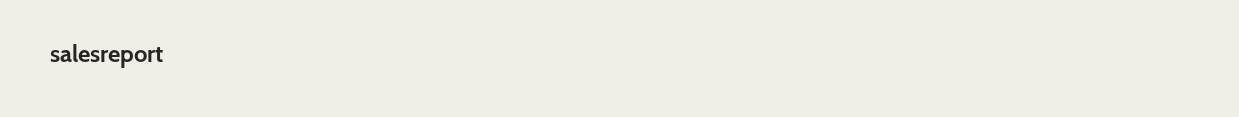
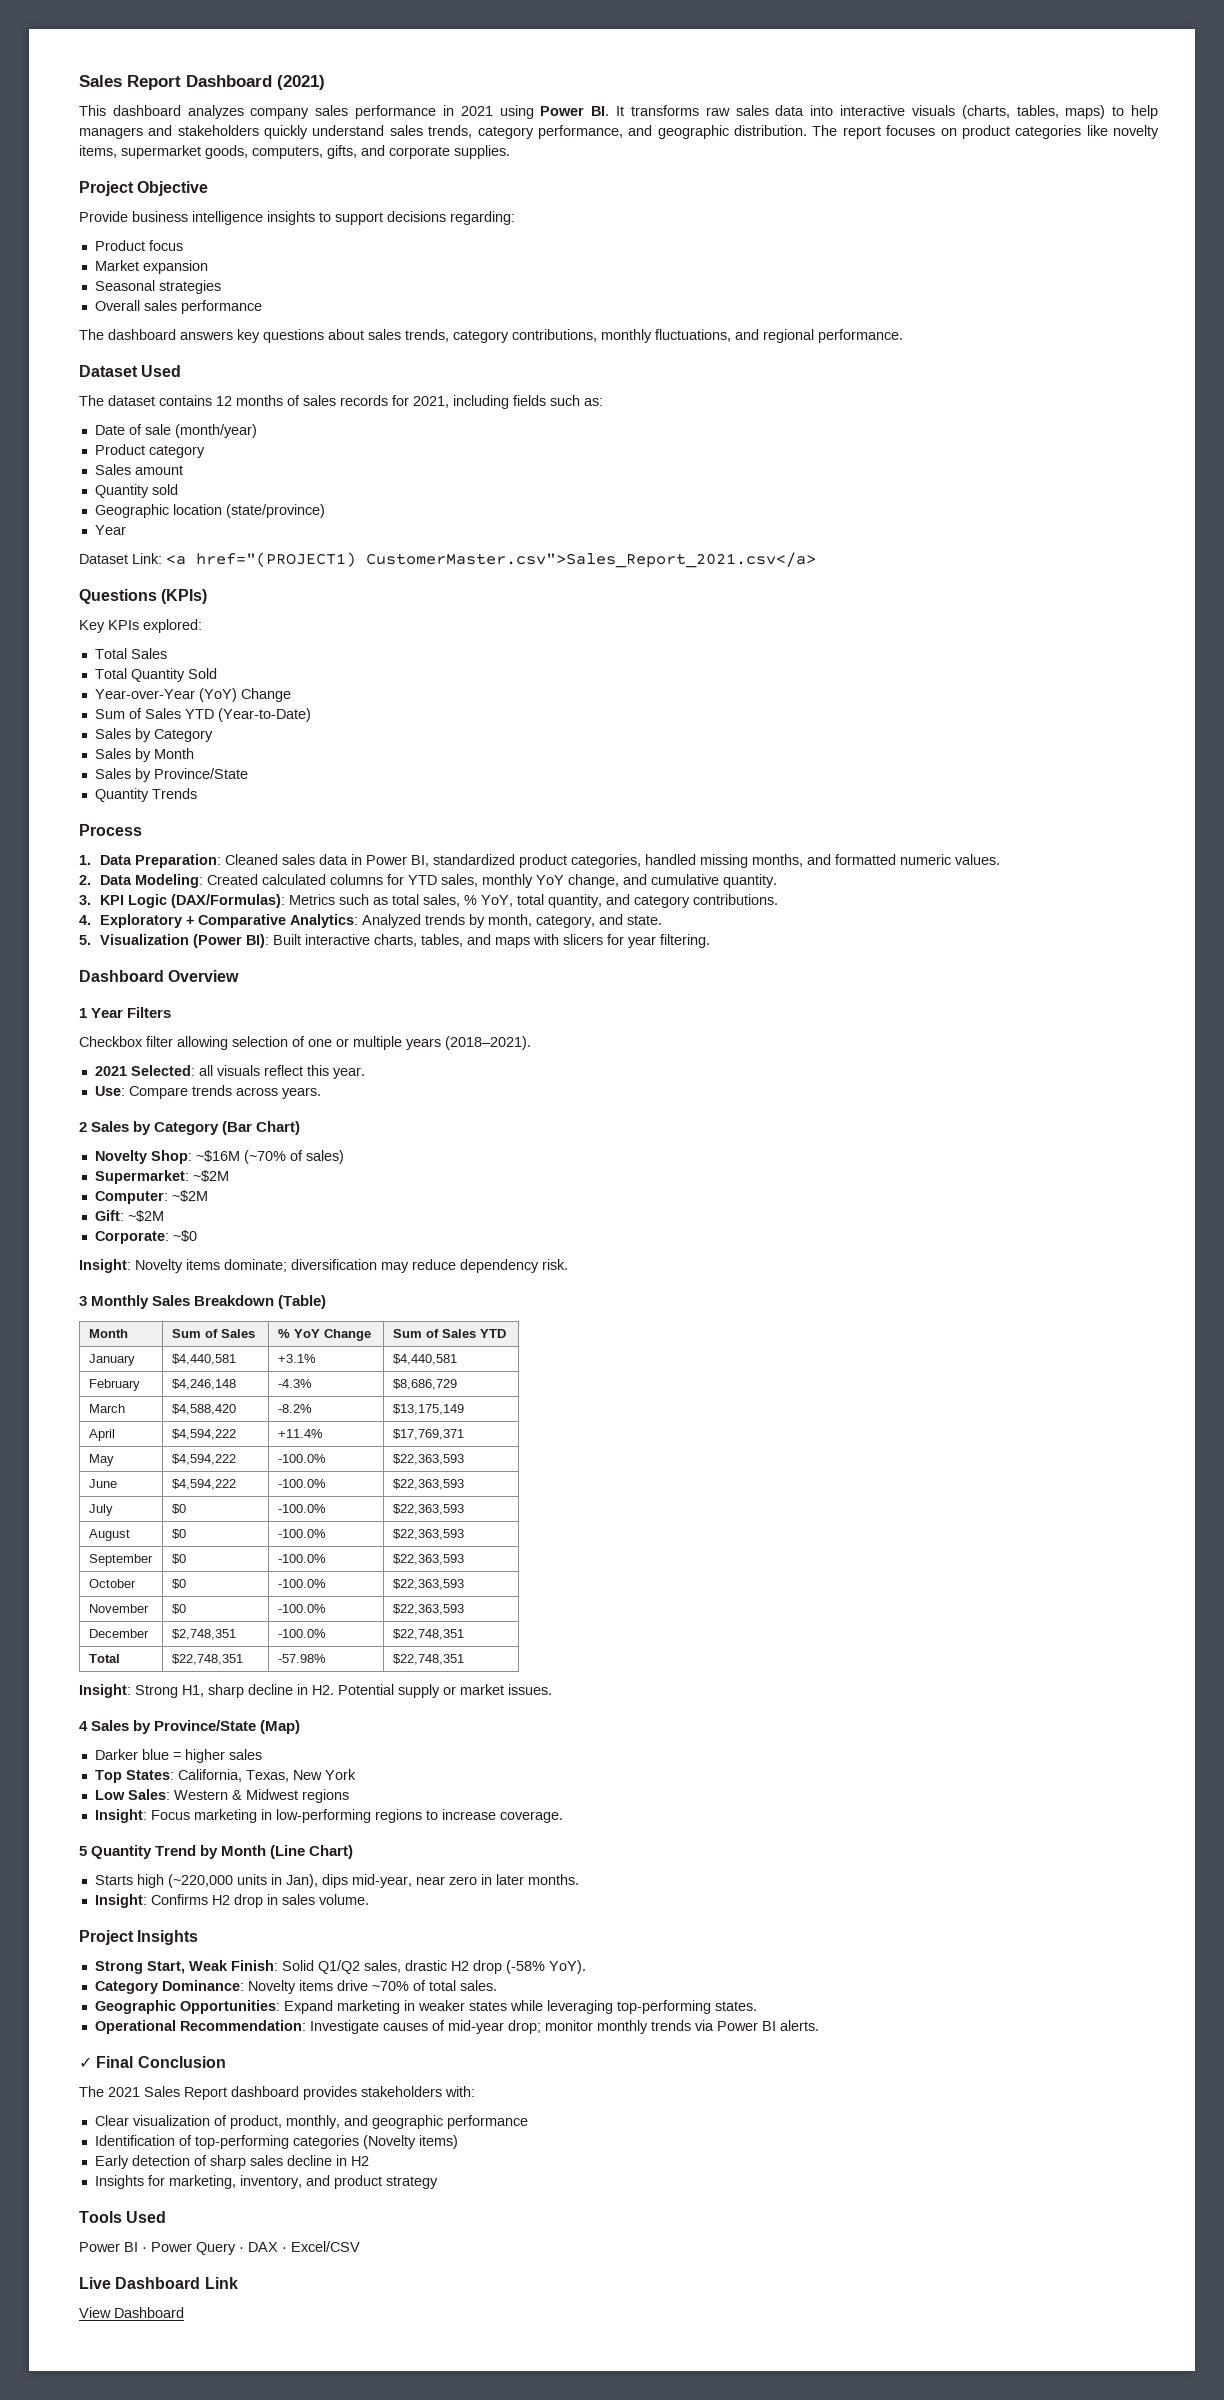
[50,44,163,68] salesreport -> [79,75,325,90] [79,105,1159,119] [79,125,1159,139] [79,145,510,159] [79,181,209,196] [79,211,515,225] [94,240,183,251] [94,260,208,274] [94,280,221,294] [94,300,262,314] [79,329,903,343] [79,365,182,377] [79,395,603,409] [94,424,257,438] [94,444,205,458] [94,464,183,475] [94,484,178,498] [94,504,325,518] [94,525,126,535] [79,552,816,568] [79,589,208,604] [79,619,202,633] [94,648,167,659] [94,668,217,682] [94,688,291,702] [94,708,311,722] [94,728,213,742] [94,748,194,762] [94,768,248,782] [94,788,197,802] [79,824,142,836] [79,854,1001,868] [79,874,778,888] [79,894,779,908] [79,914,663,928] [79,934,711,948] [79,970,240,982] [79,1007,172,1018] [79,1036,531,1050] [94,1065,365,1079] [94,1085,321,1099] [79,1121,301,1135] [94,1150,344,1164] [94,1170,229,1184] [94,1190,208,1204] [94,1210,164,1222] [94,1230,197,1244] [79,1259,568,1273] [79,1295,327,1309] [88,1329,128,1338] [171,1329,255,1338] [277,1329,371,1341] [392,1329,506,1338] [88,1354,135,1366] [171,1354,236,1365] [277,1354,316,1363] [392,1354,457,1365] [88,1379,140,1391] [171,1379,236,1390] [277,1379,312,1388] [392,1379,457,1390] [88,1404,125,1413] [171,1404,236,1415] [277,1404,312,1413] [392,1404,464,1415] [88,1429,115,1441] [171,1429,236,1440] [277,1429,323,1438] [392,1429,464,1440] [88,1454,114,1466] [171,1454,236,1465] [277,1454,326,1463] [392,1454,464,1465] [88,1479,117,1488] [171,1479,236,1490] [277,1479,326,1488] [392,1479,464,1490] [88,1504,113,1516] [171,1504,186,1514] [277,1504,326,1513] [392,1504,464,1515] [88,1529,130,1541] [171,1529,186,1539] [277,1529,326,1538] [392,1529,464,1540] [88,1554,153,1566] [171,1554,186,1564] [277,1554,326,1563] [392,1554,464,1565] [88,1579,136,1588] [171,1579,186,1589] [277,1579,326,1588] [392,1579,464,1590] [88,1604,149,1613] [171,1604,186,1614] [277,1604,326,1613] [392,1604,464,1615] [88,1629,149,1638] [171,1629,236,1640] [277,1629,326,1638] [392,1629,464,1640] [88,1654,120,1663] [171,1654,243,1665] [277,1654,326,1663] [392,1654,464,1665] [79,1684,552,1698] [79,1720,301,1734] [94,1749,262,1763] [94,1769,356,1783] [94,1789,349,1803] [94,1809,563,1823] [79,1845,354,1859] [94,1874,579,1888] [94,1894,369,1908] [79,1930,199,1945] [94,1960,586,1974] [94,1980,497,1994] [94,2000,757,2014] [94,2020,819,2034] [79,2056,226,2068] [79,2086,475,2100] [94,2115,528,2129] [94,2135,458,2149] [94,2155,369,2169] [94,2175,438,2189] [79,2211,167,2223] [79,2241,360,2255] [79,2277,238,2289] [79,2307,184,2318] Sales Report Dashboard (2021) // This dashboard analyzes company sales performance in 2021 using Power BI. It transforms raw sales data into interactive visuals (charts, tables, maps) to help managers and stakeholders quickly understand sales trends, category performance, and geographic distribution. The report focuses on product categories like novelty items, supermarket goods, computers, gifts, and corporate supplies. // Project Objective // Provide business intelligence insights to support decisions regarding: // Product focus // Market expansion // Seasonal strategies // Overall sales performance // The dashboard answers key questions about sales trends, category contributions, monthly fluctuations, and regional performance. // Dataset Used // The dataset contains 12 months of sales records for 2021, including fields such as: // Date of sale (month/year) // Product category // Sales amount // Quantity sold // Geographic location (state/province) // Year // Dataset Link: <a href="(PROJECT1) CustomerMaster.csv">Sales_Report_2021.csv</a> // Questions (KPIs) // Key KPIs explored: // Total Sales // Total Quantity Sold // Year-over-Year (YoY) Change // Sum of Sales YTD (Year-to-Date) // Sales by Category // Sales by Month // Sales by Province/State // Quantity Trends // Process // 1. Data Preparation: Cleaned sales data in Power BI, standardized product categories, handled missing months, and formatted numeric values. // 2. Data Modeling: Created calculated columns for YTD sales, monthly YoY change, and cumulative quantity. // 3. KPI Logic (DAX/Formulas): Metrics such as total sales, % YoY, total quantity, and category contributions. // 4. Exploratory + Comparative Analytics: Analyzed trends by month, category, and state. // 5. Visualization (Power BI): Built interactive charts, tables, and maps with slicers for year filtering. // Dashboard Overview // 1 Year Filters // Checkbox filter allowing selection of one or multiple years (2018–2021). // 2021 Selected: all visuals reflect this year. // Use: Compare trends across years. // 2 Sales by Category (Bar Chart) // Novelty Shop: ~$16M (~70% of sales) // Supermarket: ~$2M // Computer: ~$2M // Gift: ~$2M // Corporate: ~$0 // Insight: Novelty items dominate; diversification may reduce dependency risk. // 3 Monthly Sales Breakdown (Table) // Month | Sum of Sales | % YoY Change | Sum of Sales YTD // January | $4,440,581 | +3.1% | $4,440,581 // February | $4,246,148 | -4.3% | $8,686,729 // March | $4,588,420 | -8.2% | $13,175,149 // April | $4,594,222 | +11.4% | $17,769,371 // May | $4,594,222 | -100.0% | $22,363,593 // June | $4,594,222 | -100.0% | $22,363,593 // July | $0 | -100.0% | $22,363,593 // August | $0 | -100.0% | $22,363,593 // September | $0 | -100.0% | $22,363,593 // October | $0 | -100.0% | $22,363,593 // November | $0 | -100.0% | $22,363,593 // December | $2,748,351 | -100.0% | $22,748,351 // Total | $22,748,351 | -57.98% | $22,748,351 // Insight: Strong H1, sharp decline in H2. Potential supply or market issues. // 4 Sales by Province/State (Map) // Darker blue = higher sales // Top States: California, Texas, New York // Low Sales: Western & Midwest regions // Insight: Focus marketing in low-performing regions to increase coverage. // 5 Quantity Trend by Month (Line Chart) // Starts high (~220,000 units in Jan), dips mid-year, near zero in later months. // Insight: Confirms H2 drop in sales volume. // Project Insights // Strong Start, Weak Finish: Solid Q1/Q2 sales, drastic H2 drop (-58% YoY). // Category Dominance: Novelty items drive ~70% of total sales. // Geographic Opportunities: Expand marketing in weaker states while leveraging top-performing states. // Operational Recommendation: Investigate causes of mid-year drop; monitor monthly trends via Power BI alerts. // ✓ Final Conclusion // The 2021 Sales Report dashboard provides stakeholders with: // Clear visualization of product, monthly, and geographic performance // Identification of top-performing categories (Novelty items) // Early detection of sharp sales decline in H2 // Insights for marketing, inventory, and product strategy // Tools Used // Power BI · Power Query · DAX · Excel/CSV // Live Dashboard Link // View Dashboard

